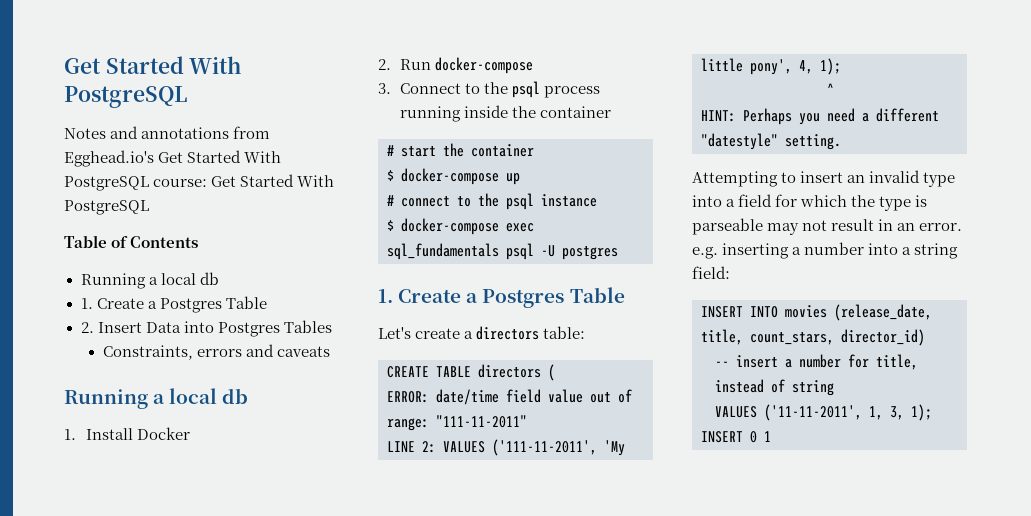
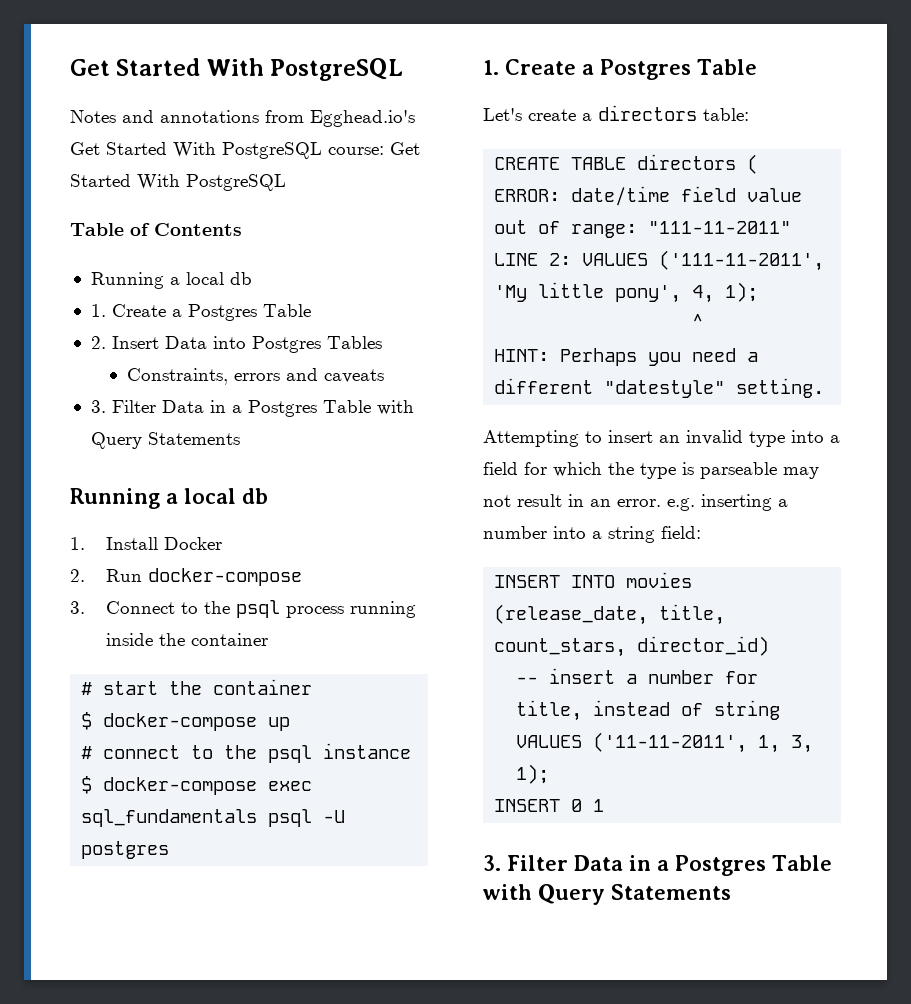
(330, 351) none -> [90,400,414,417] [90,432,240,449] // 3. Filter Data in a Postgres Table with Query Statements
(771, 436) none -> [483,855,832,876] [483,884,731,905] // 3. Filter Data in a Postgres Table with Query Statements

